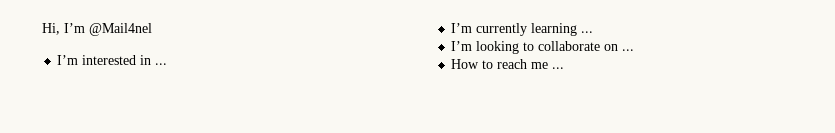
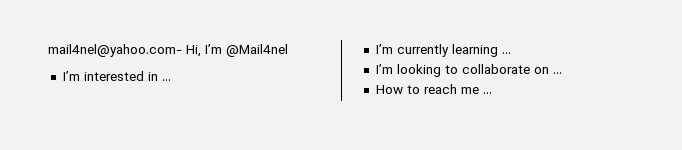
(42, 29) none -> [48,44,182,57] mail4nel@yahoo.com-

